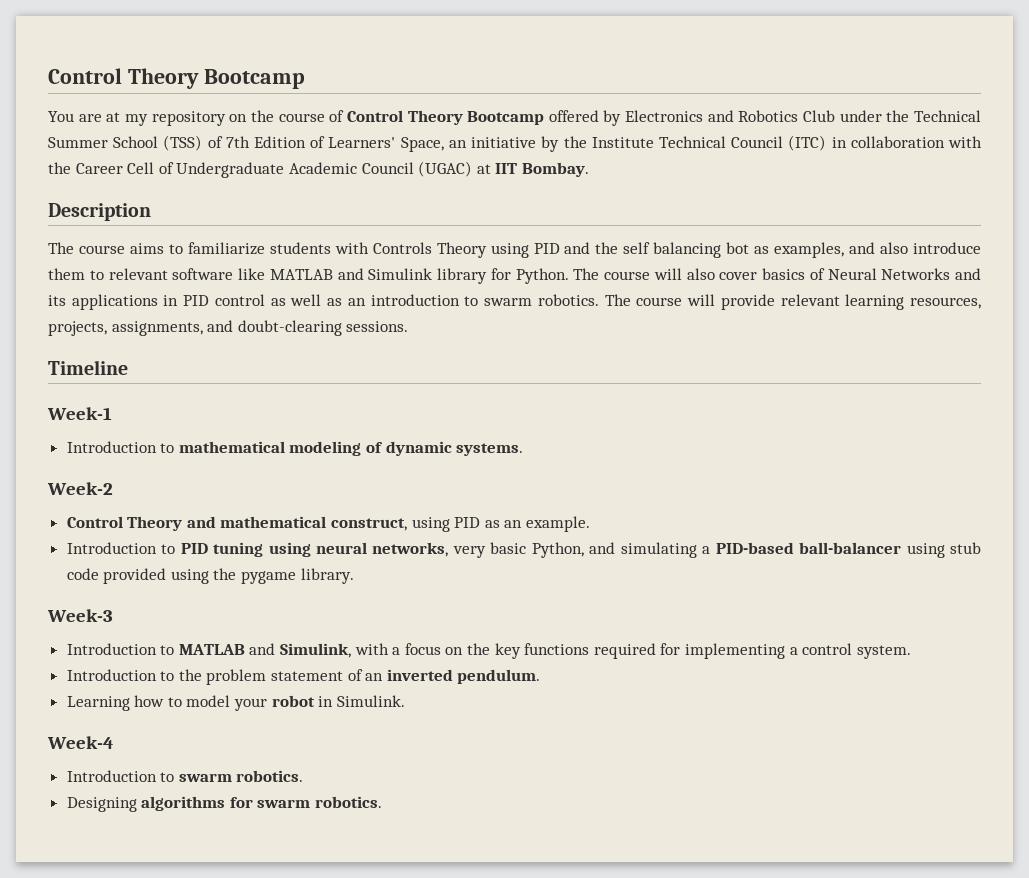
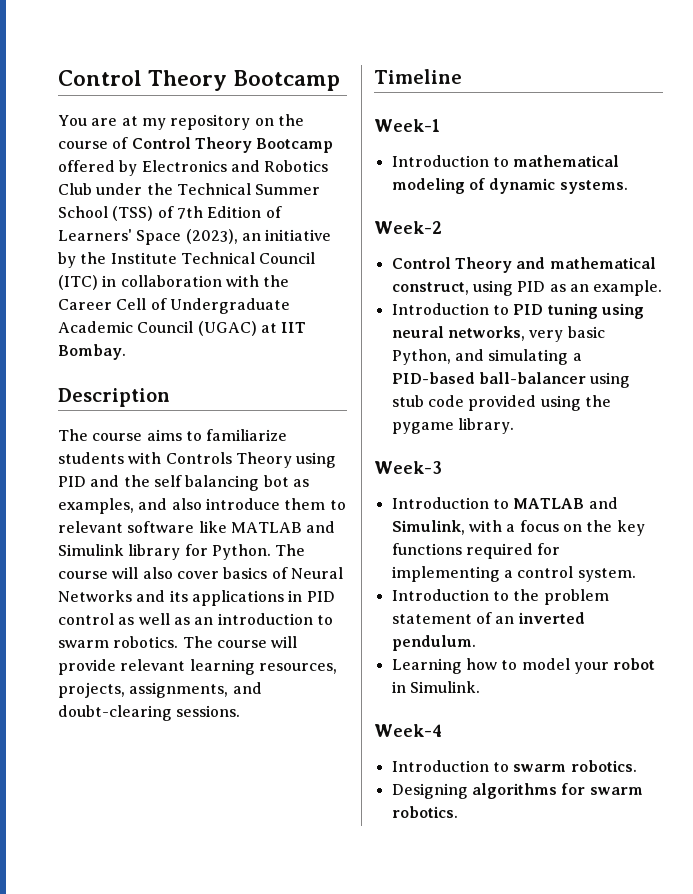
[400,137,444,152] Space, -> [136,229,238,245] Space (2023),

